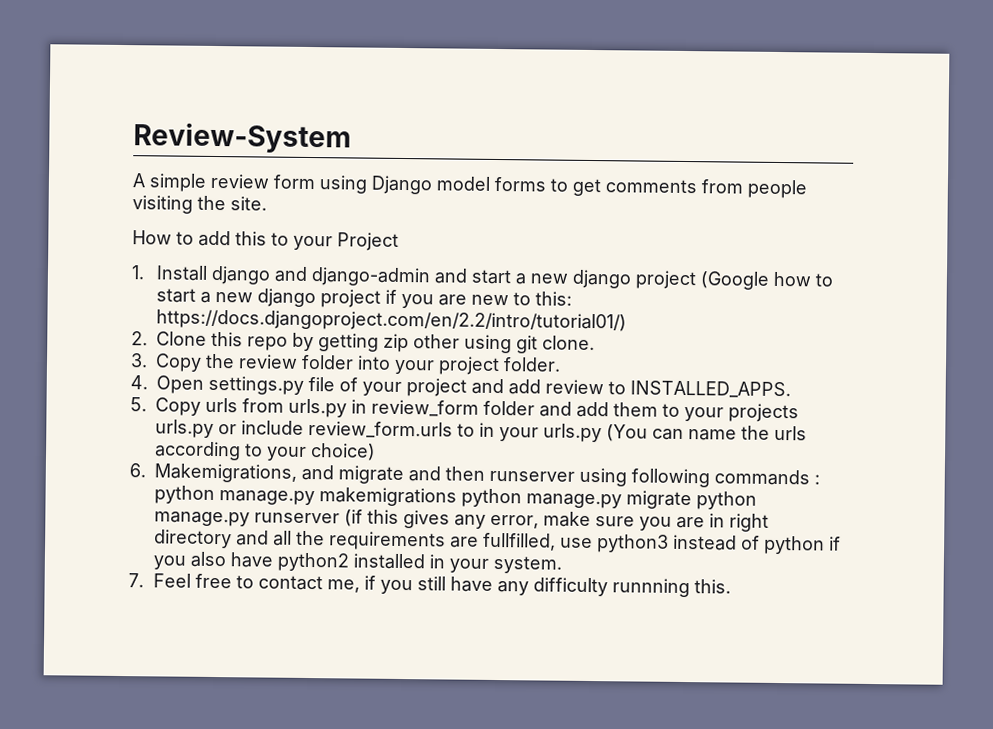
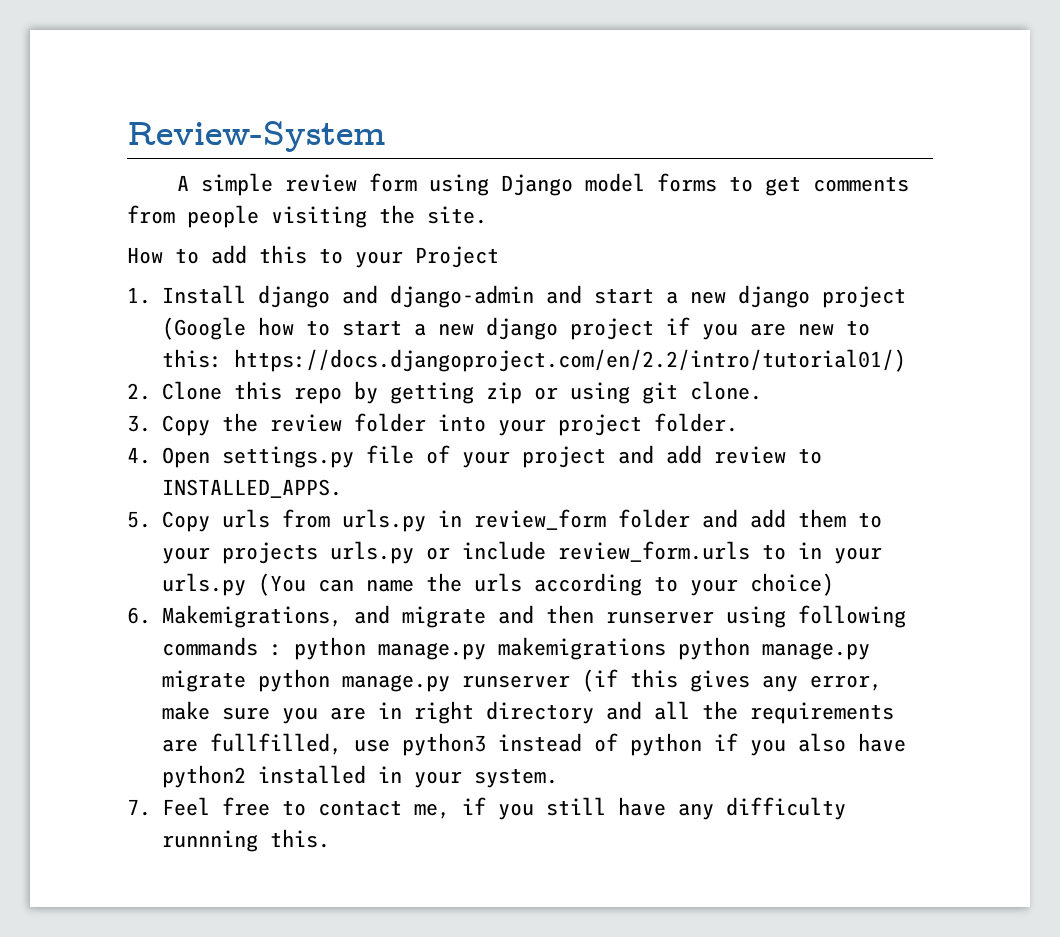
[413,334,461,349] other -> [533,387,558,400] or

